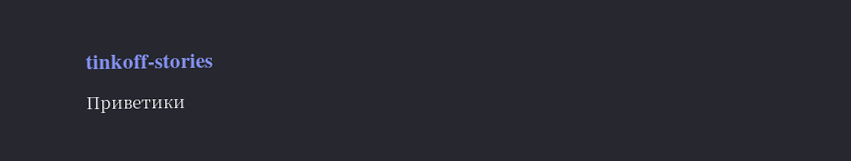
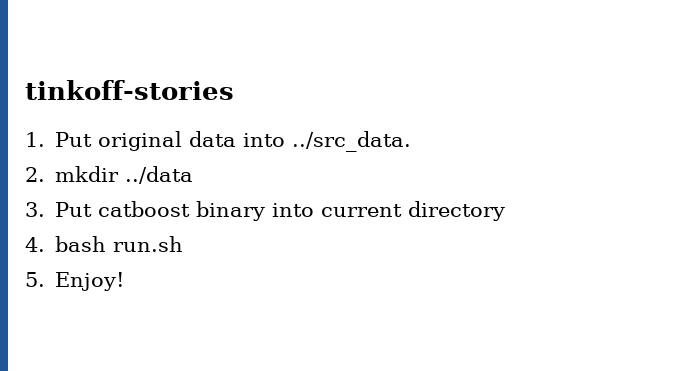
[86,95,186,114] Приветики -> [25,131,412,152] [25,166,194,184] [25,201,506,221] [25,236,184,252] [25,272,125,291] 1. Put original data into ../src_data. // 2. mkdir ../data // 3. Put catboost binary into current directory // 4. bash run.sh // 5. Enjoy!

